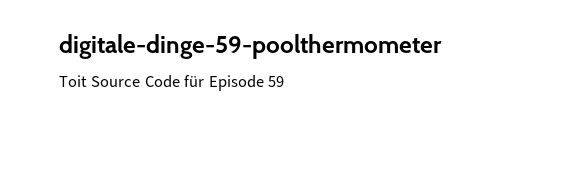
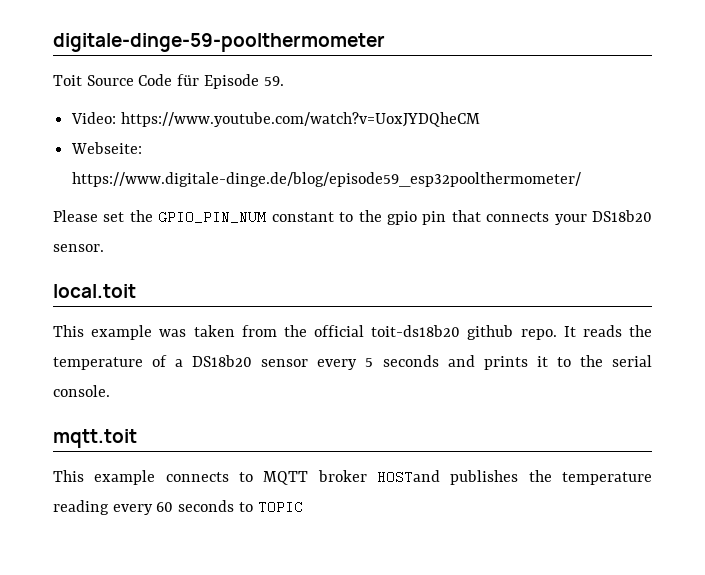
[268,76,285,87] 59 -> [263,76,284,86] [71,112,480,127] [71,142,143,154] [72,172,582,187] [53,210,653,225] [53,244,104,252] [53,284,136,298] [53,325,652,340] [53,355,653,370] [53,385,110,397] [53,429,137,448] [53,470,652,485] [53,500,303,515] 59. // Video: https://www.youtube.com/watch?v=UoxJYDQheCM // Webseite: https://www.digitale-dinge.de/blog/episode59_esp32poolthermometer/ // Please set the GPIO_PIN_NUM constant to the gpio pin that connects your DS18b20 sensor. // local.toit // This example was taken from the official toit-ds18b20 github repo. It reads the temperature of a DS18b20 sensor every 5 seconds and prints it to the serial console. // mqtt.toit // This example connects to MQTT broker HOSTand publishes the temperature reading every 60 seconds to TOPIC

